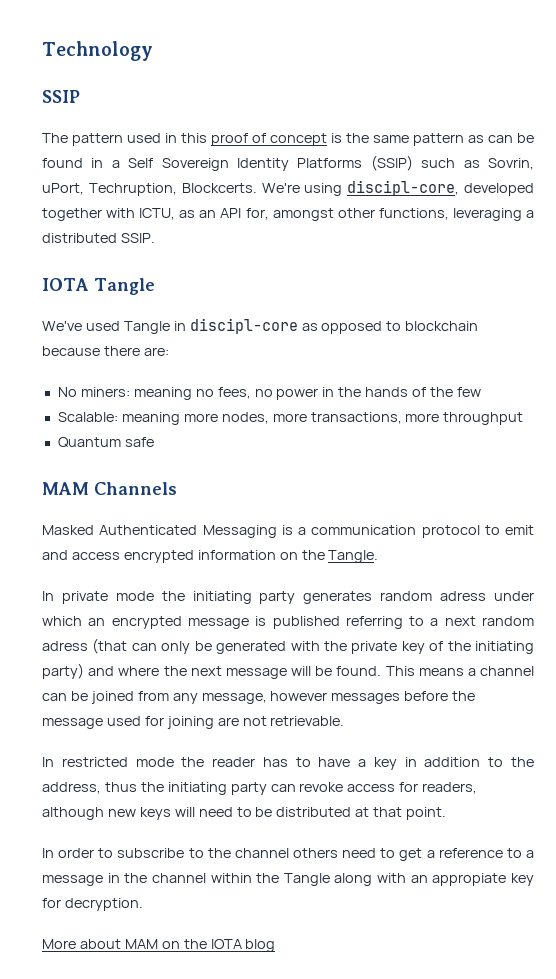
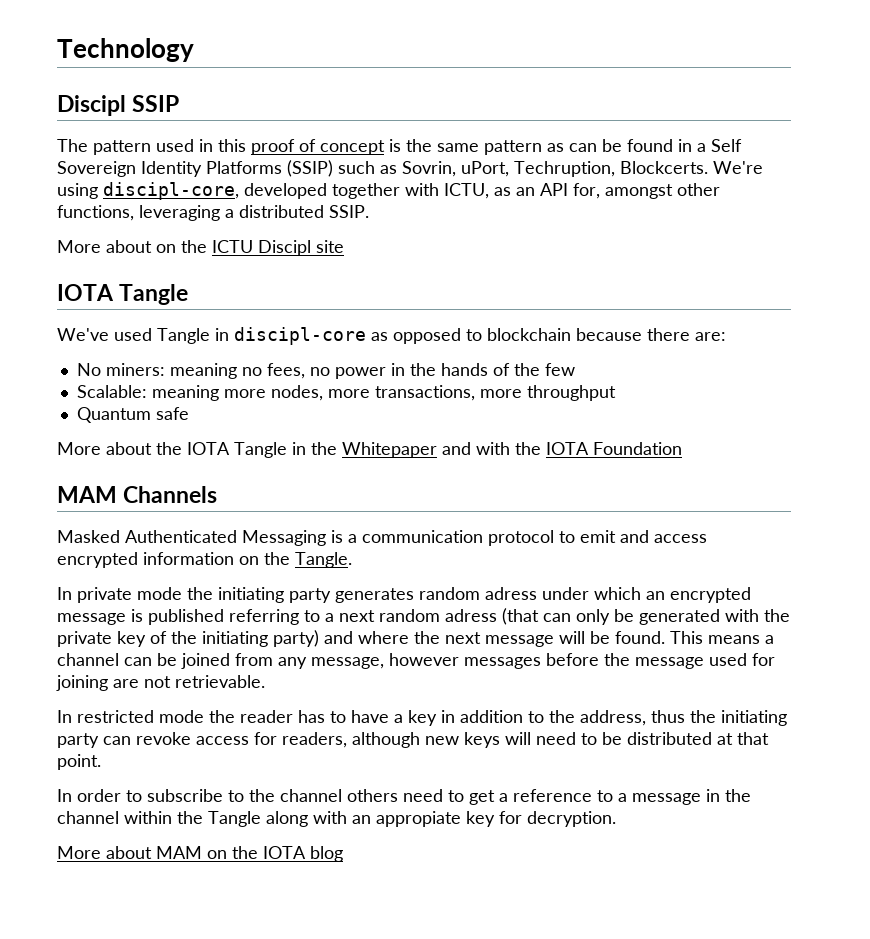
(153, 51) none -> [57,95,126,116] Discipl
(155, 238) none -> [57,240,344,256] // More about on the ICTU Discipl site
(154, 442) none -> [57,442,682,458] // More about the IOTA Tangle in the Whitepaper and with the IOTA Foundation

